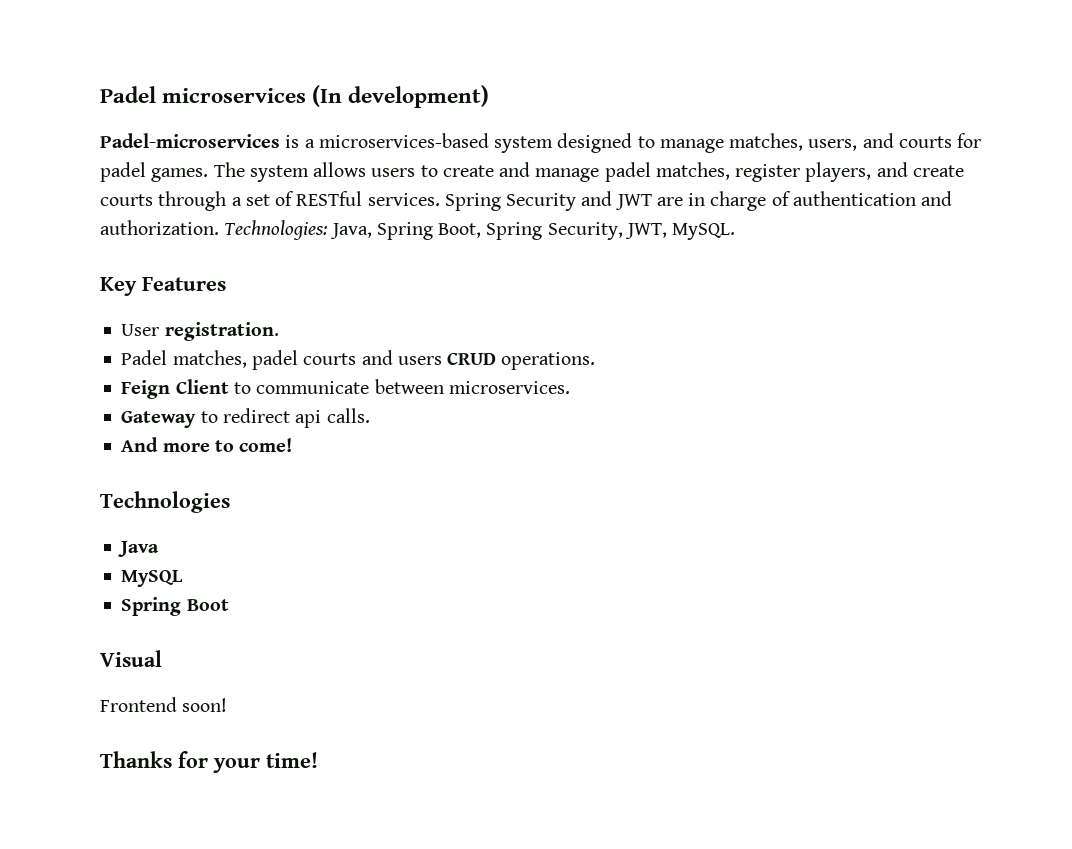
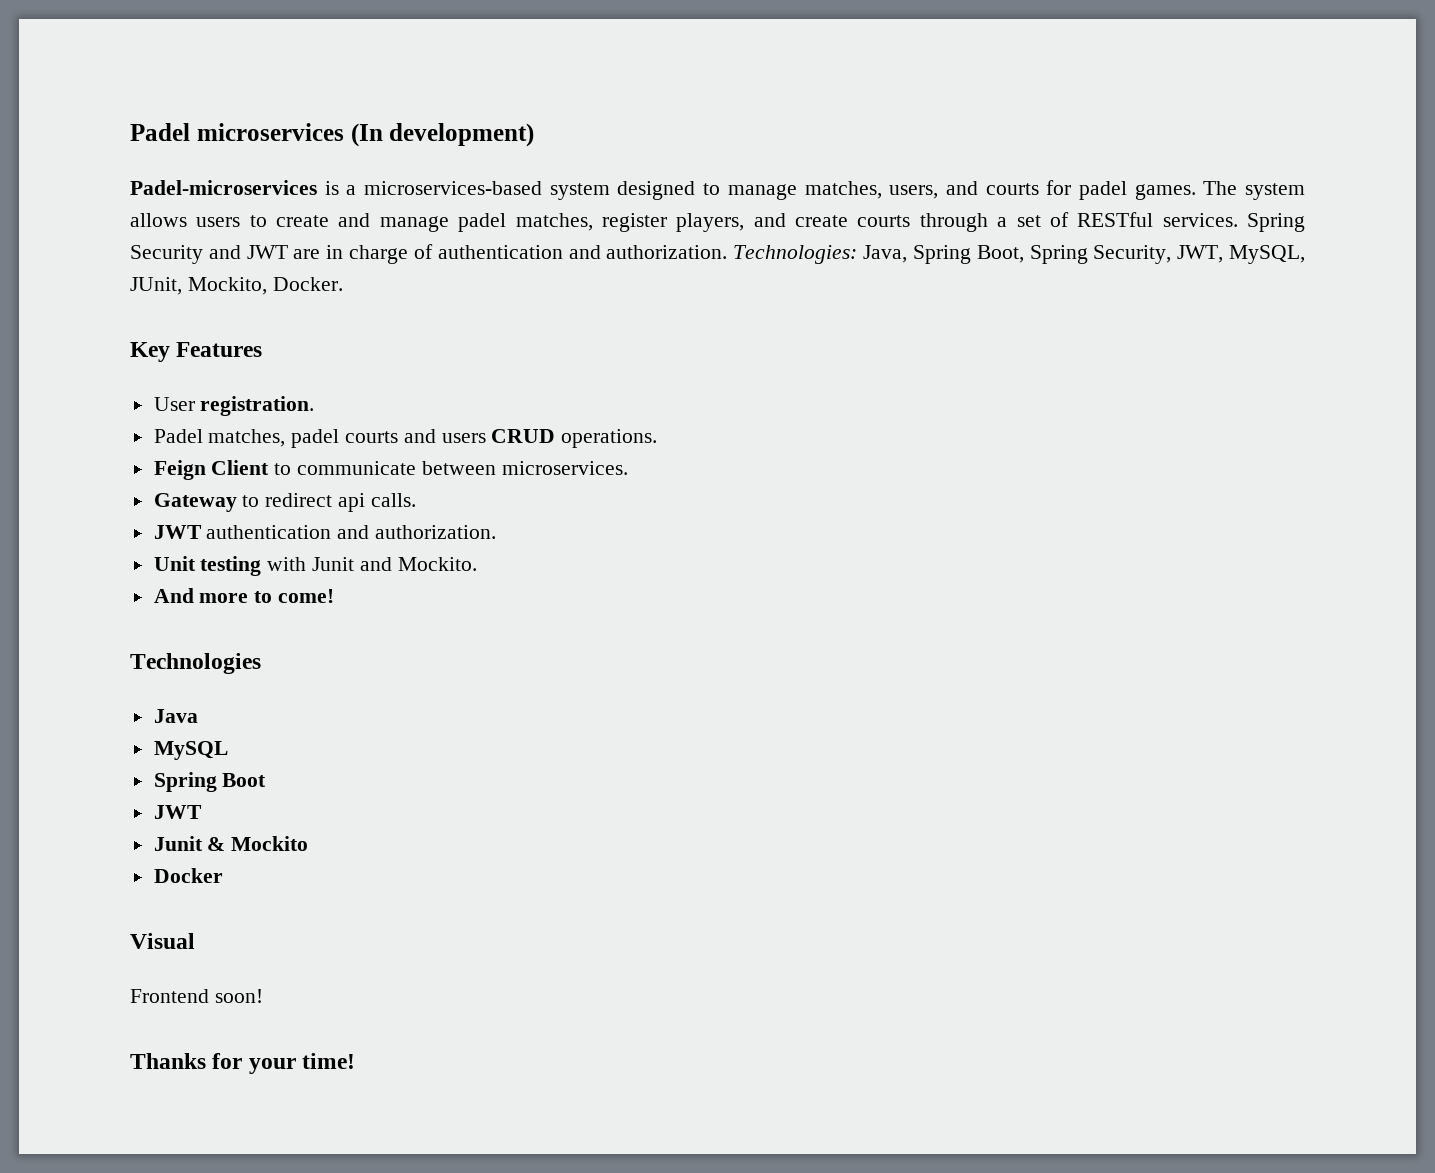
[672,223,736,240] MySQL. -> [1229,245,1305,264] [130,277,343,295] MySQL, JUnit, Mockito, Docker.
(370, 415) none -> [153,525,497,539] [153,556,477,576] // JWT authentication and authorization. // Unit testing with Junit and Mockito.
(229, 605) none -> [153,805,202,819] [153,836,309,851] [153,868,223,883] // JWT // Junit & Mockito // Docker

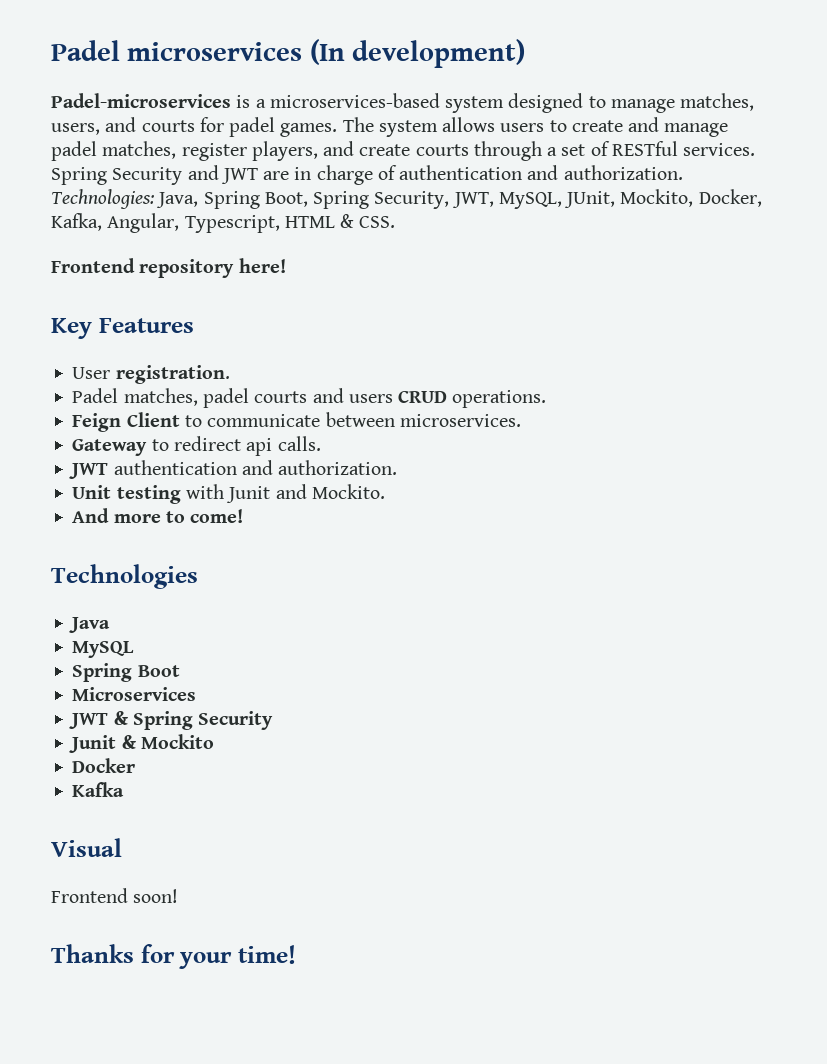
[272,277,343,291] Docker. -> [698,189,762,207] [51,213,396,233] [51,258,286,278] Docker, Kafka, Angular, Typescript, HTML & CSS. // Frontend repository here!
[153,805,202,819] // JWT -> [72,687,197,701] [69,711,274,730] // Microservices // JWT & Spring Security
(223, 875) none -> [72,782,125,797] // Kafka

